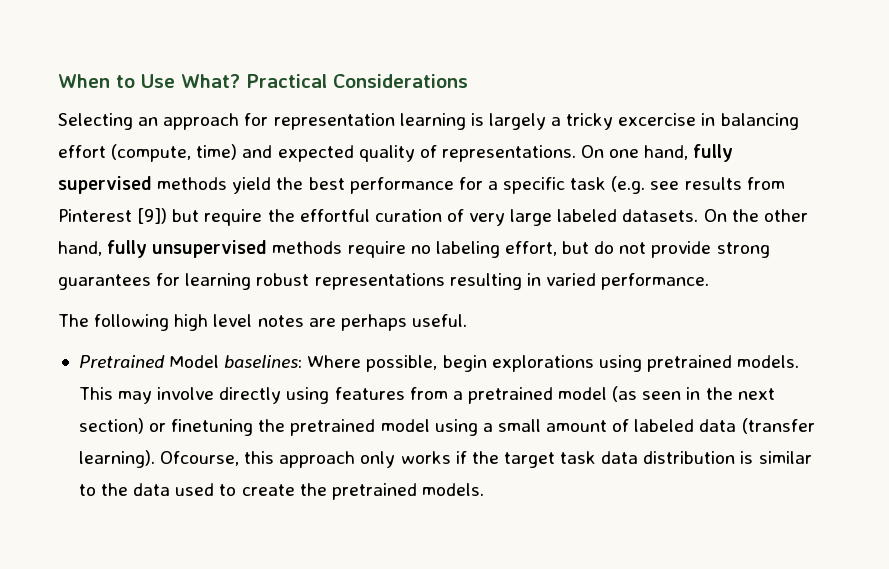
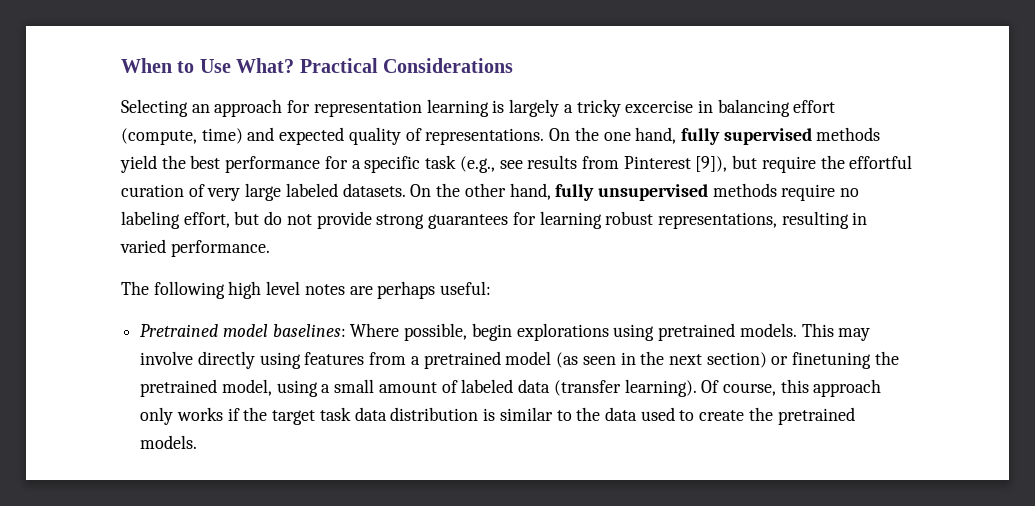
(605, 151) none -> [574,127,599,141] the
[611,176,646,194] (e.g. -> [459,156,495,173] (e.g.,
[137,208,168,224] [9]) -> [695,156,728,172] [9]),
[314,273,445,290] representations -> [657,212,777,229] representations,
[411,314,467,327] useful. -> [440,281,492,295] useful:
[169,355,220,368] Model -> [222,324,268,337] model
[380,419,430,432] model -> [221,379,272,396] model,
[160,451,240,466] Ofcourse, -> [701,380,776,396] Of course,

